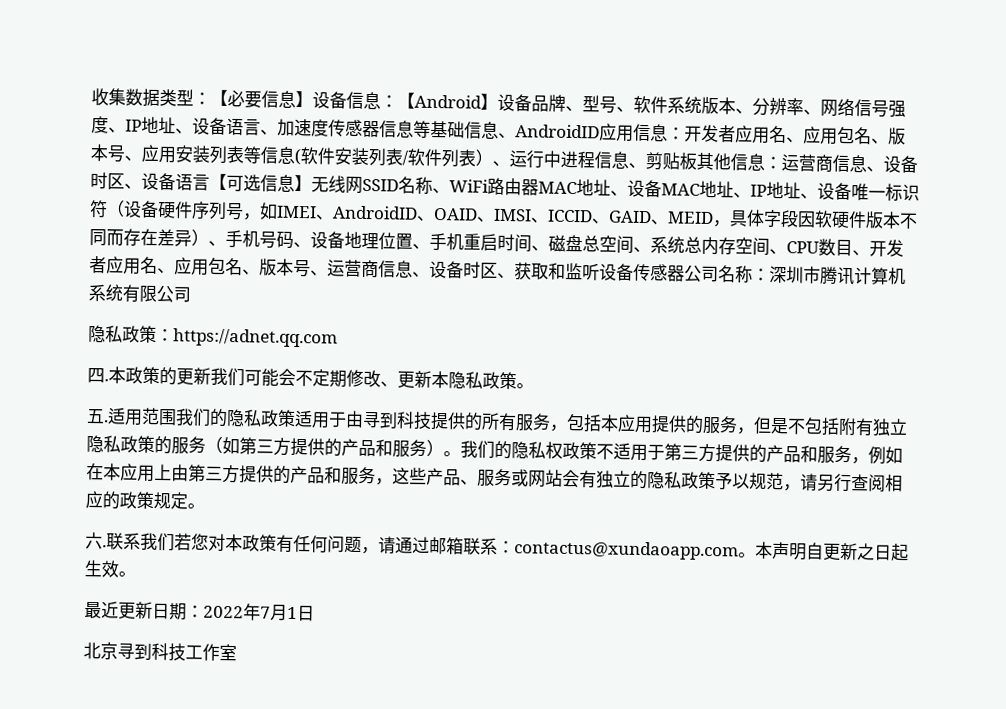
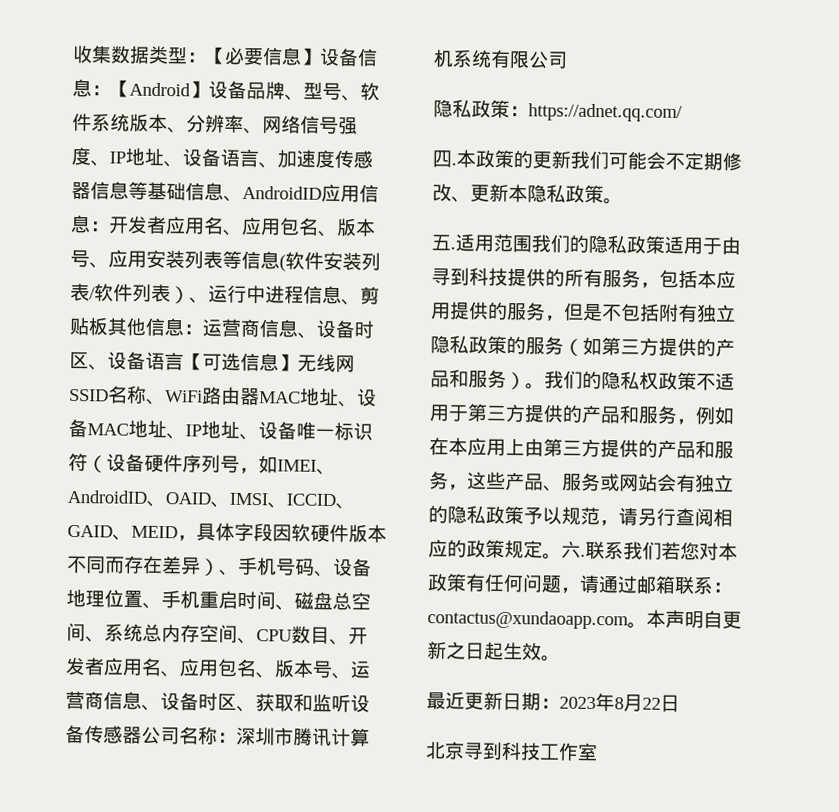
[173,328,338,348] https://adnet.qq.com -> [528,103,683,123] https://adnet.qq.com/
(205, 506) // -> (562, 556) none
[203,603,298,621] 2022年7月1 -> [559,693,661,712] 2023年8月22

